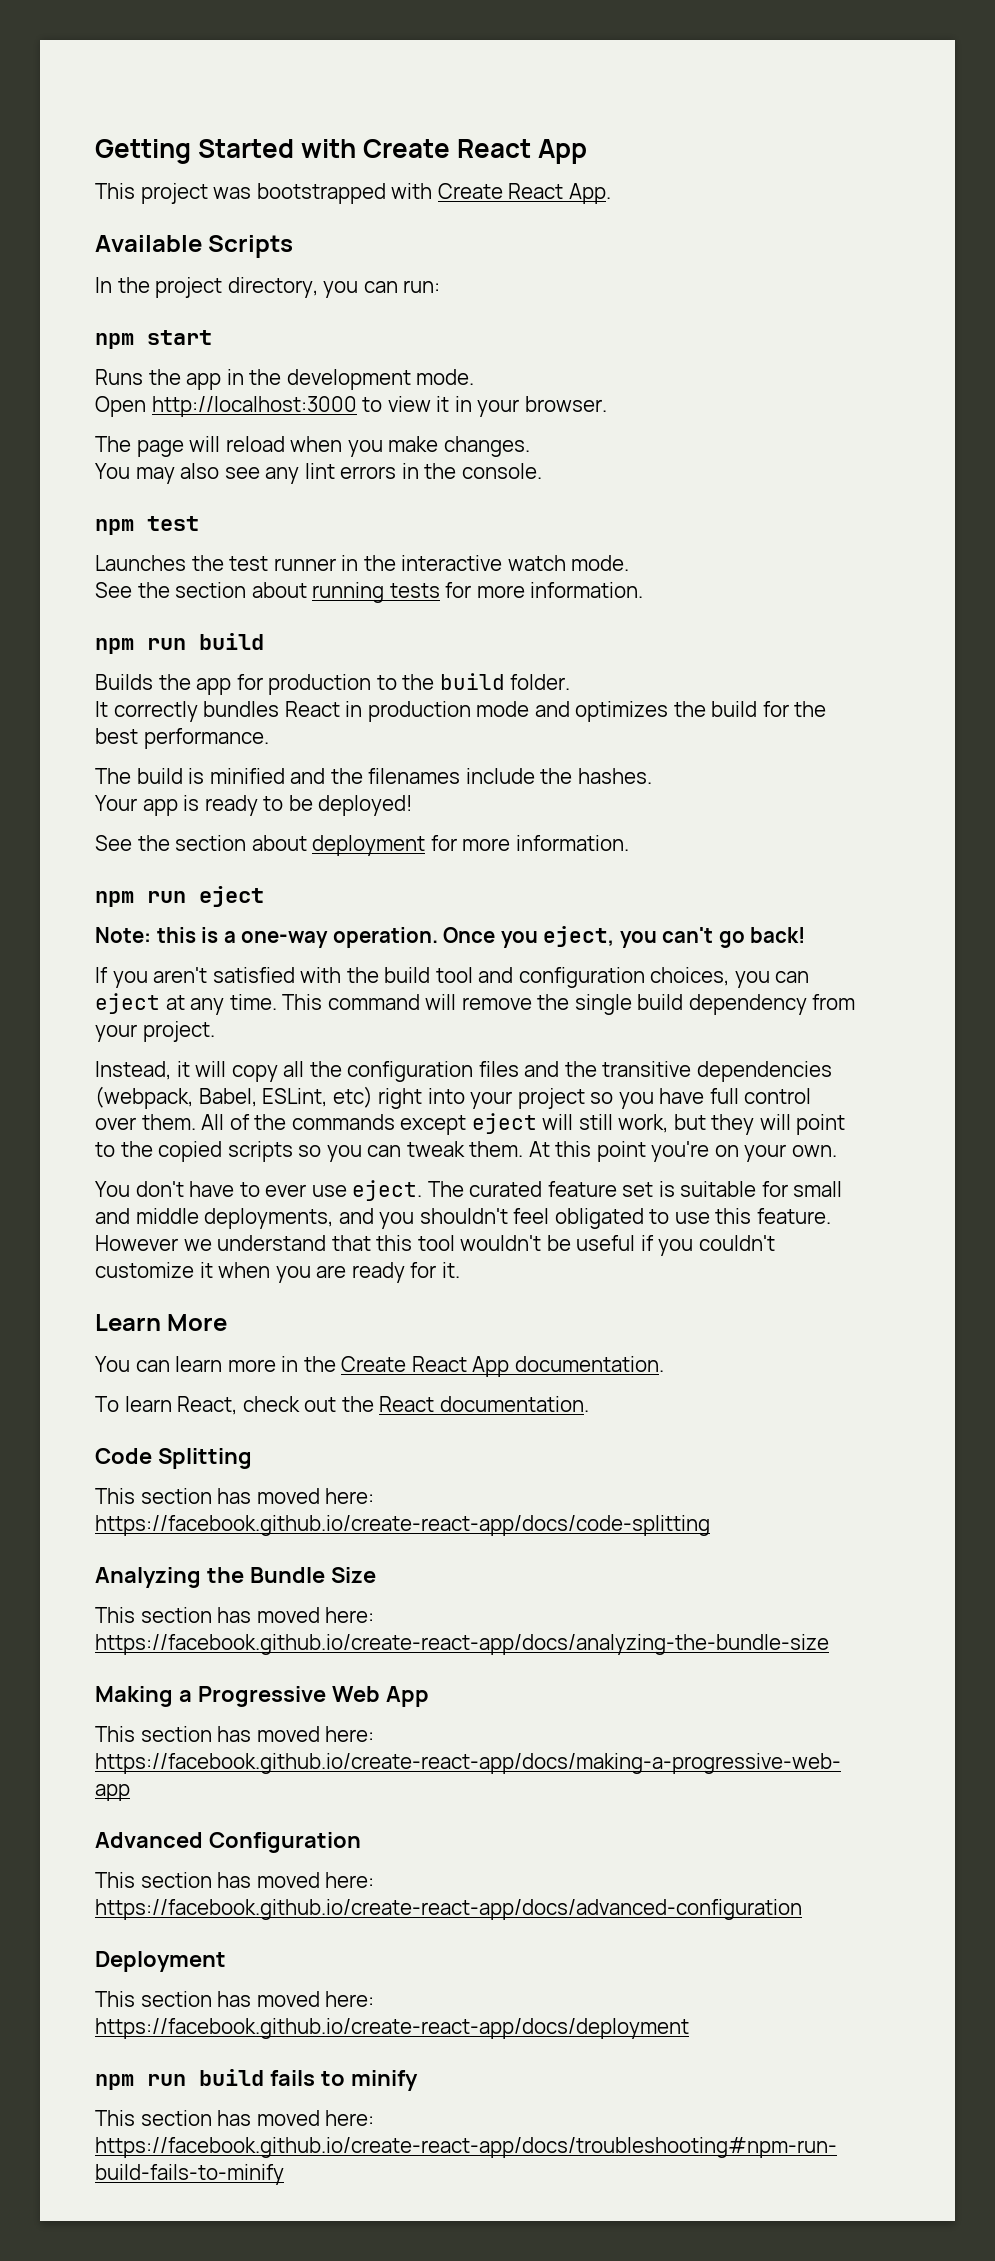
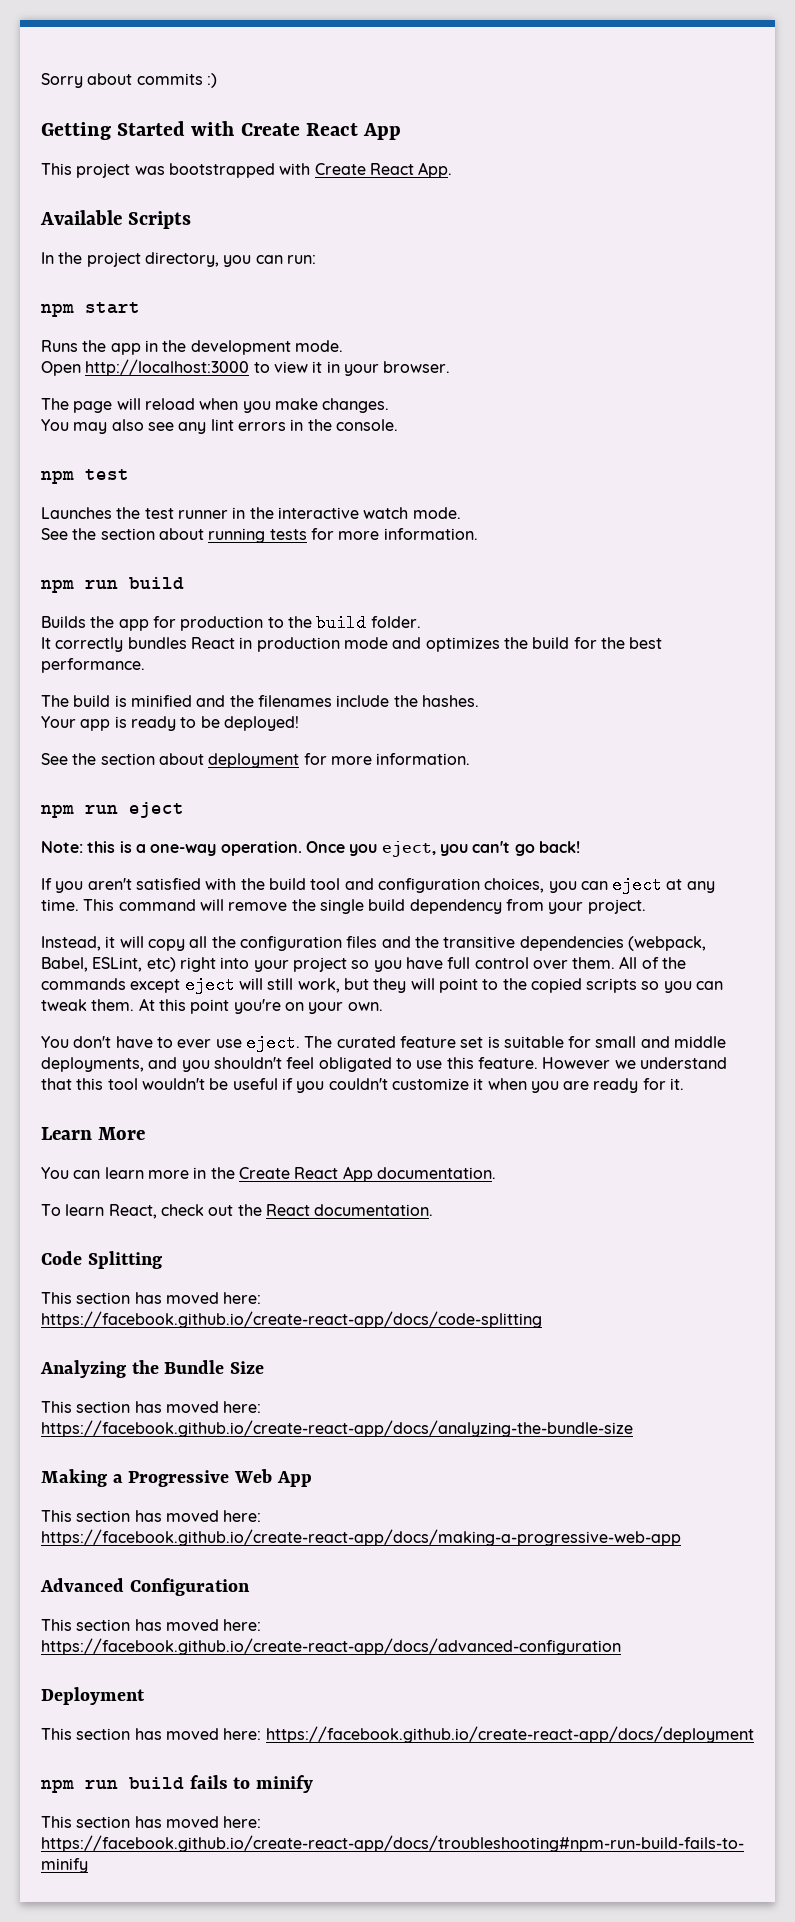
(95, 151) none -> [41,73,217,88] Sorry about commits :) //

